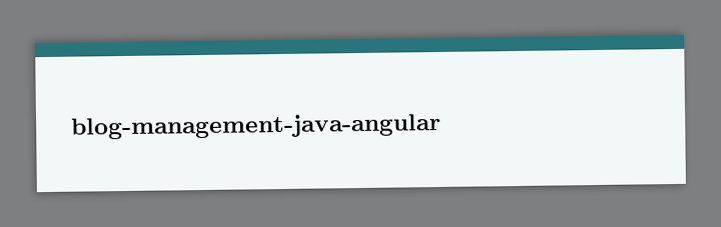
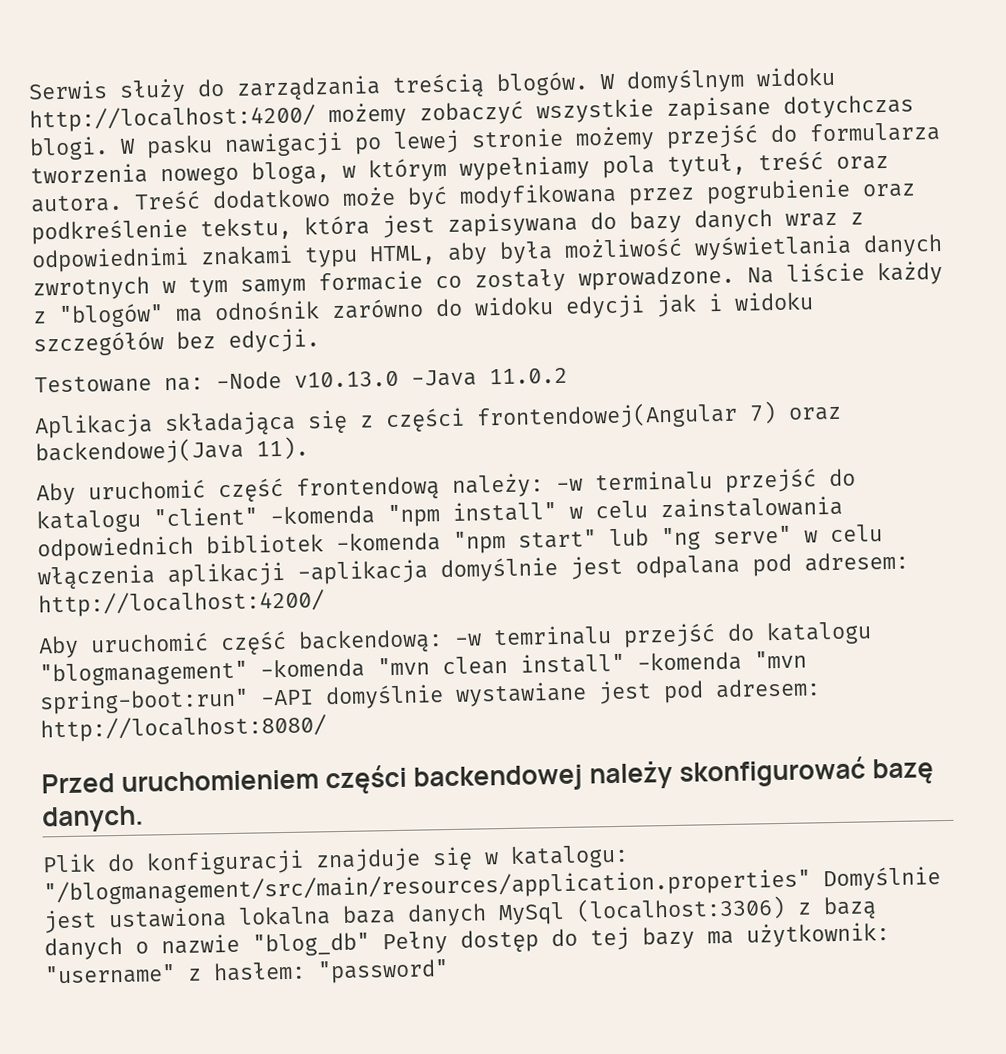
[71,112,441,140] blog-management-java-angular -> [28,66,836,103] [29,94,914,133] [29,122,941,161] [30,151,889,187] [30,178,916,213] [31,209,864,245] [31,233,943,273] [32,260,943,301] [33,291,814,329] [33,328,320,357] [34,367,568,394] [34,401,842,439] [35,436,309,466] [36,468,856,506] [36,495,843,534] [37,524,883,562] [37,551,909,590] [38,589,325,618] [38,621,872,659] [39,650,807,687] [39,678,821,715] [40,714,327,743] [41,756,935,796] [42,805,144,833] [42,844,629,876] [43,866,941,906] [43,895,877,934] [44,922,890,961] [44,959,449,985] Serwis służy do zarządzania treścią blogów. W domyślnym widoku http://localhost:4200/ możemy zobaczyć wszystkie zapisane dotychczas blogi. W pasku nawigacji po lewej stronie możemy przejść do formularza tworzenia nowego bloga, w którym wypełniamy pola tytuł, treść oraz autora. Treść dodatkowo może być modyfikowana przez pogrubienie oraz podkreślenie tekstu, która jest zapisywana do bazy danych wraz z odpowiednimi znakami typu HTML, aby była możliwość wyświetlania danych zwrotnych w tym samym formacie co zostały wprowadzone. Na liście każdy z "blogów" ma odnośnik zarówno do widoku edycji jak i widoku szczegółów bez edycji. // Testowane na: -Node v10.13.0 -Java 11.0.2 // Aplikacja składająca się z części frontendowej(Angular 7) oraz backendowej(Java 11). // Aby uruchomić część frontendową należy: -w terminalu przejść do katalogu "client" -komenda "npm install" w celu zainstalowania odpowiednich bibliotek -komenda "npm start" lub "ng serve" w celu włączenia aplikacji -aplikacja domyślnie jest odpalana pod adresem: http://localhost:4200/ // Aby uruchomić część backendową: -w temrinalu przejść do katalogu "blogmanagement" -komenda "mvn clean install" -komenda "mvn spring-boot:run" -API domyślnie wystawiane jest pod adresem: http://localhost:8080/ // Przed uruchomieniem części backendowej należy skonfigurować bazę danych. // Plik do konfiguracji znajduje się w katalogu: "/blogmanagement/src/main/resources/application.properties" Domyślnie jest ustawiona lokalna baza danych MySql (localhost:3306) z bazą danych o nazwie "blog_db" Pełny dostęp do tej bazy ma użytkownik: "username" z hasłem: "password"

